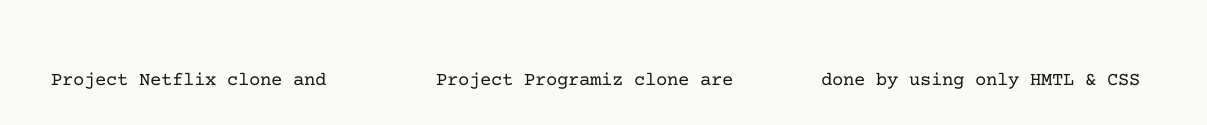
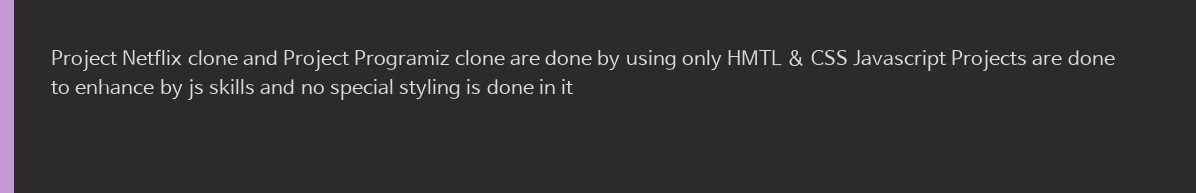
(1140, 79) none -> [852,50,1115,72] [51,79,574,101] Javascript Projects are done to enhance by js skills and no special styling is done in it

